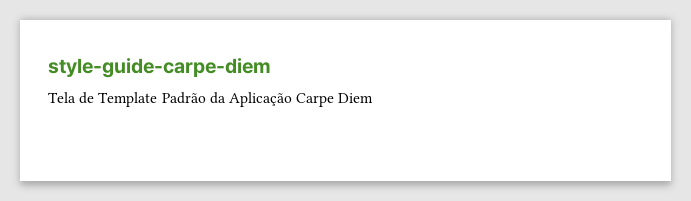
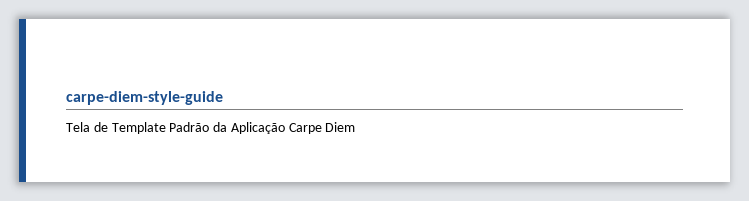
[48,58,271,78] style-guide-carpe-diem -> [66,91,223,105] carpe-diem-style-guide

